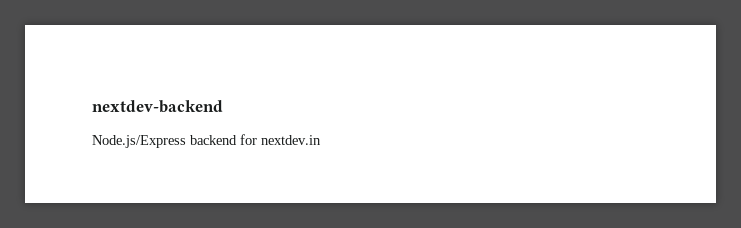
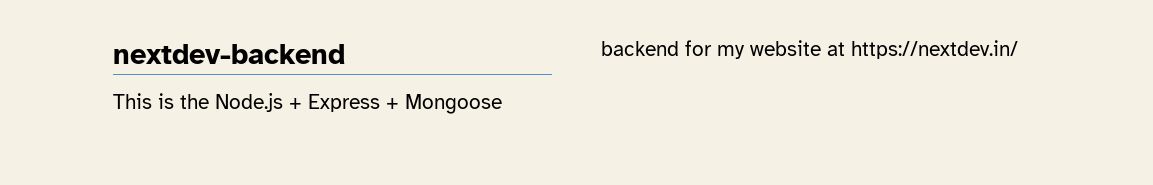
[92,134,321,148] Node.js/Express backend for nextdev.in -> [113,93,502,114] [601,40,1018,59] This is the Node.js + Express + Mongoose backend for my website at https://nextdev.in/

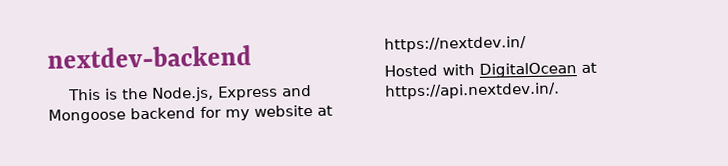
[215,93,399,112] Node.js + Express + -> [152,84,313,102] Node.js, Express and
(1018, 49) none -> [384,62,597,78] [385,82,560,100] // Hosted with DigitalOcean at https://api.nextdev.in/.

